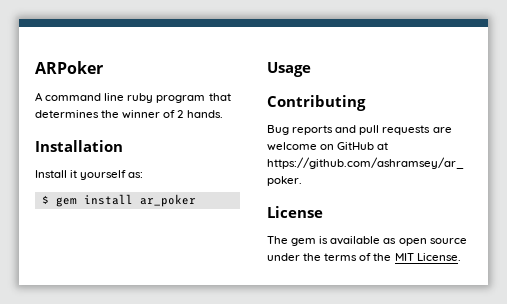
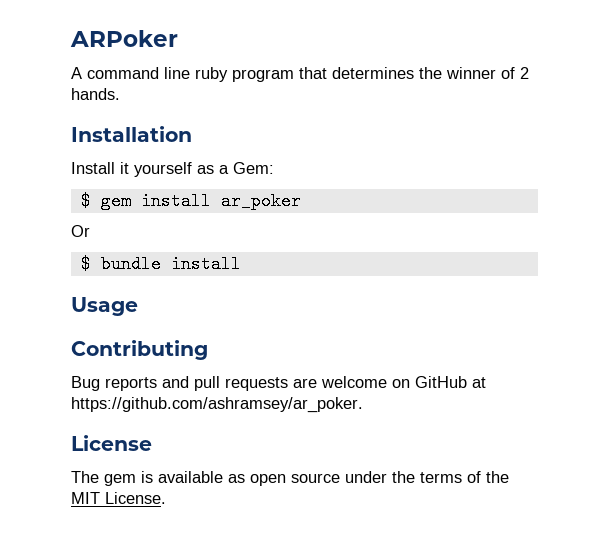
[128,172,144,178] as: -> [197,162,274,174] as a Gem:
(196, 200) none -> [71,225,90,237] [80,255,241,273] // Or // $ bundle install

